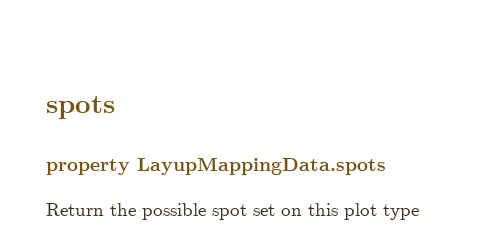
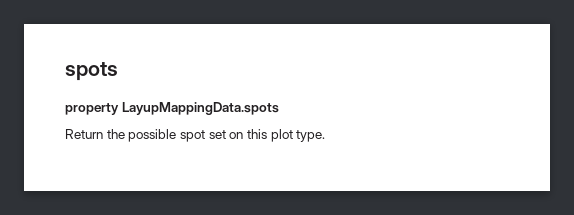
[383,204,419,220] type -> [296,130,326,142] type.

